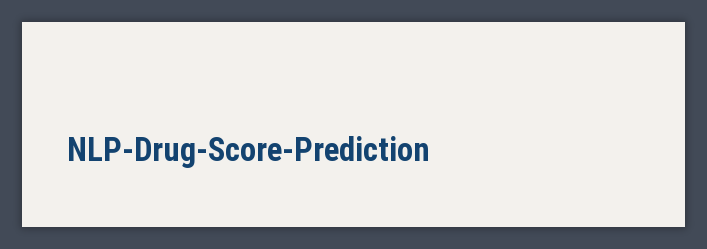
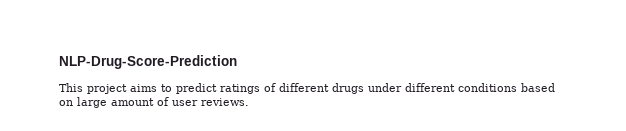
(430, 152) none -> [59,83,555,94] [59,97,249,108] // This project aims to predict ratings of different drugs under different conditions based on large amount of user reviews.

